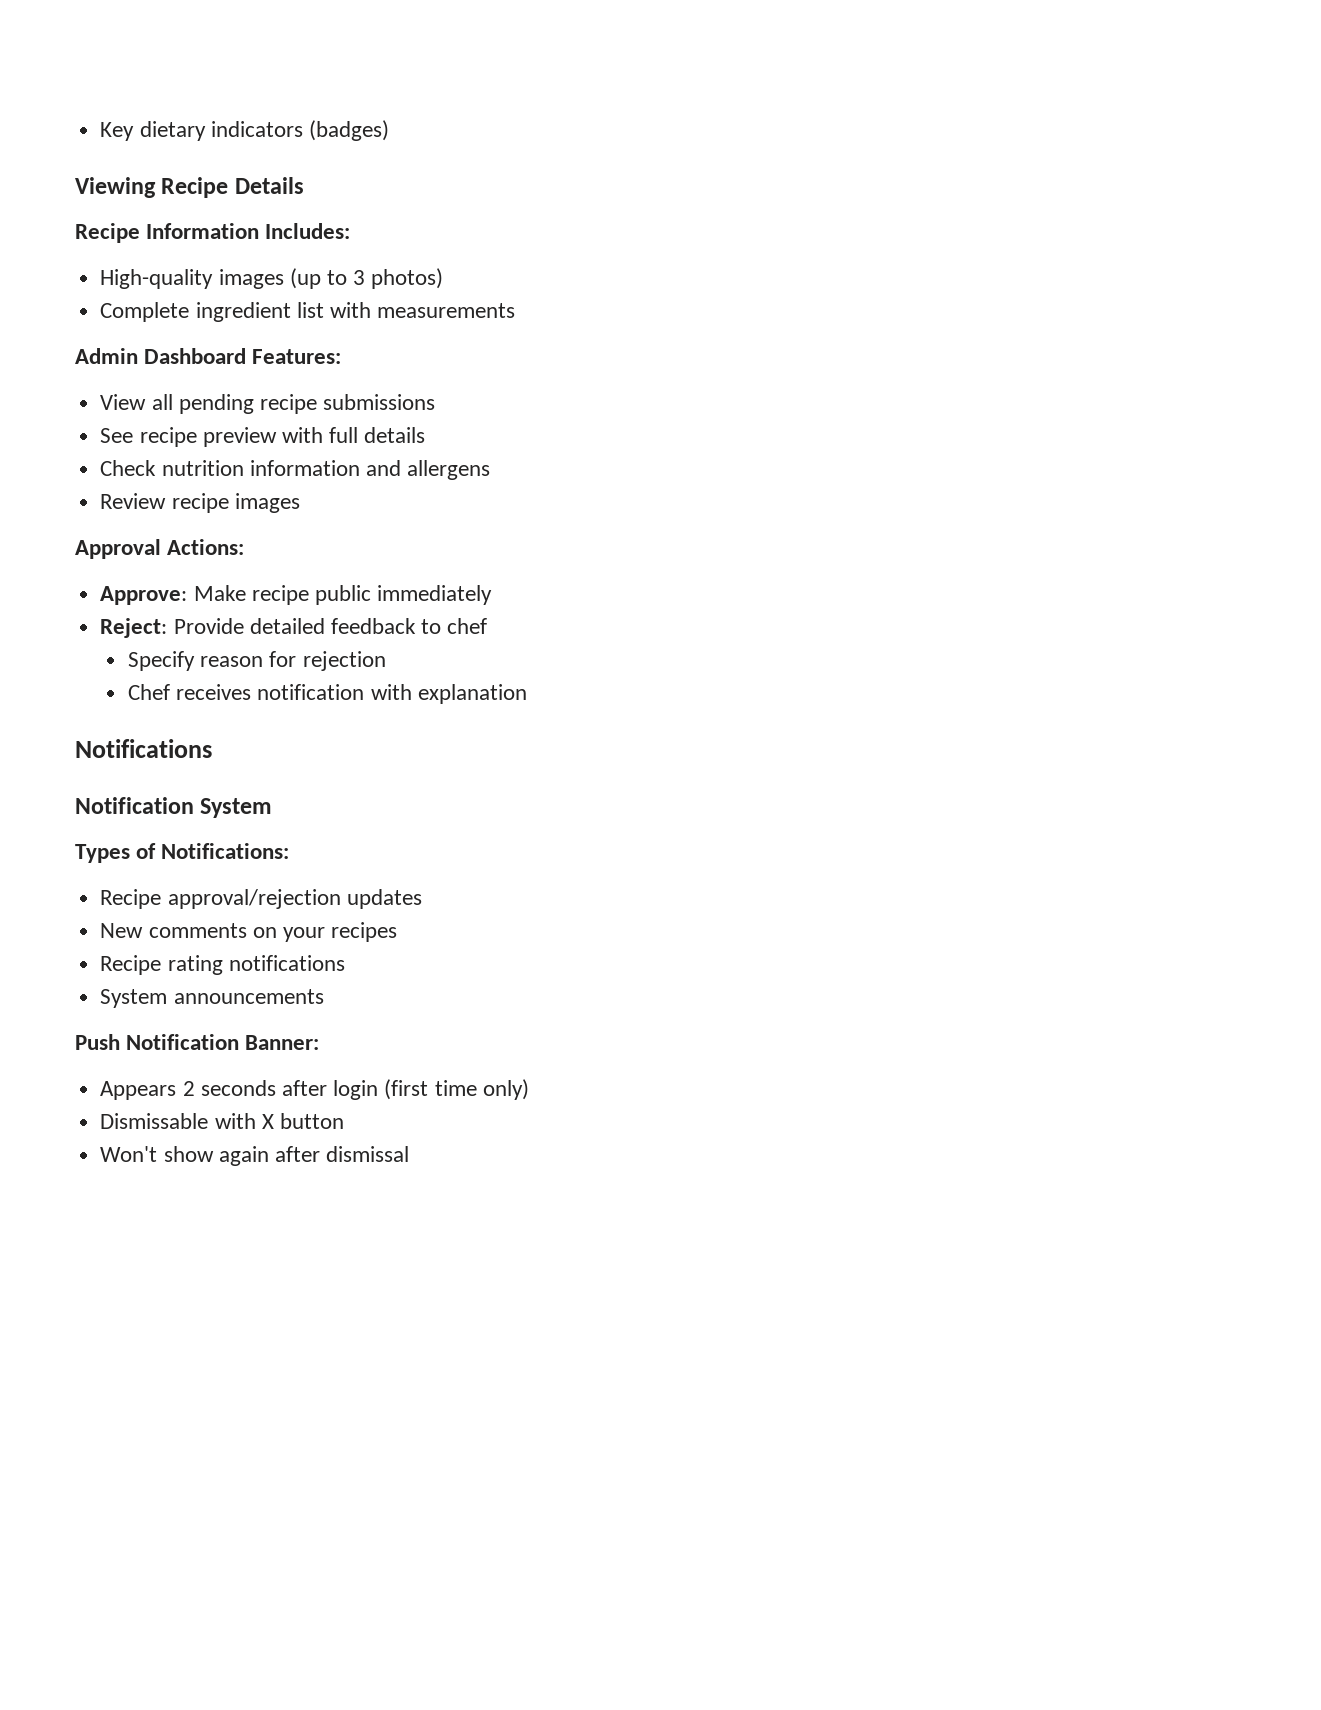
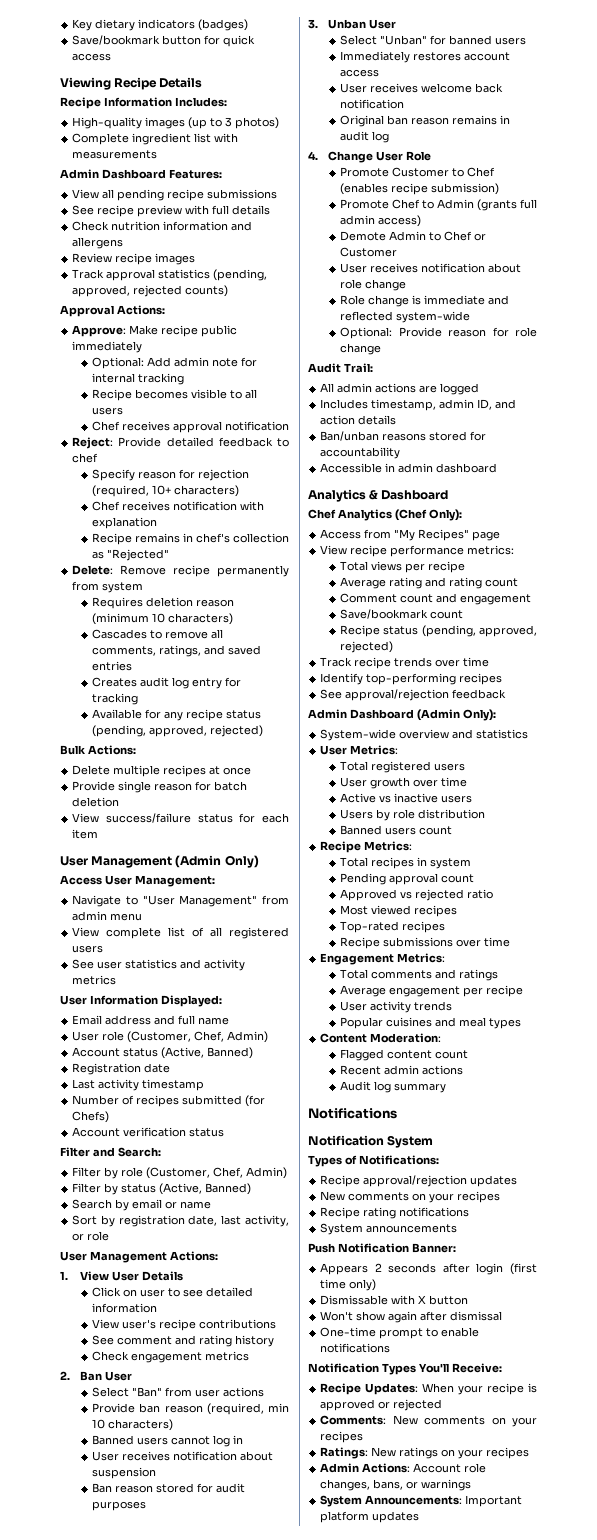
(389, 130) none -> [72,35,256,47] [72,53,112,61] // Save/bookmark button for quick access
(300, 503) none -> [72,269,268,281] [72,285,229,297] // Track approval statistics (pending, approved, rejected counts)
(493, 595) none -> [91,357,257,369] [91,373,184,385] [91,389,257,401] [91,407,123,415] [91,421,289,433] // Optional: Add admin note for internal tracking // Recipe becomes visible to all users // Chef receives approval notification
(386, 661) none -> [91,485,239,497] (required, 10+ characters)
(527, 694) none -> [91,533,289,545] [91,549,169,561] [72,565,289,577] [72,581,144,593] [91,597,234,609] [91,613,233,625] [91,629,223,639] [91,645,261,657] [91,661,132,671] [91,677,241,689] [91,693,138,705] [91,709,261,721] [91,725,263,737] [60,745,136,755] [72,765,252,777] [72,781,248,793] [72,797,120,807] [72,813,289,823] [72,829,99,839] [60,855,259,868] [60,875,215,887] [72,895,289,907] [72,911,143,921] [72,927,289,939] [72,945,104,953] [72,959,246,971] [72,975,117,985] [60,995,222,1007] [72,1015,230,1025] [72,1031,269,1043] [72,1047,254,1059] [72,1063,171,1075] [72,1079,205,1091] [72,1095,266,1107] [72,1111,110,1123] [72,1127,225,1137] [60,1147,161,1157] [72,1167,288,1179] [72,1183,252,1195] [72,1199,212,1211] [72,1215,289,1227] [72,1231,110,1241] [60,1251,218,1263] [60,1271,183,1281] [91,1287,253,1297] [91,1303,157,1313] [91,1319,276,1331] [91,1335,274,1347] [91,1351,249,1363] [60,1371,132,1381] [91,1387,264,1397] [91,1403,289,1415] [91,1419,173,1431] [91,1435,243,1447] [91,1451,273,1461] [91,1467,156,1479] [91,1483,245,1493] [91,1501,146,1511] [308,19,396,29] [339,35,526,45] [339,51,510,63] [339,69,379,77] [339,83,503,93] [339,99,404,109] [339,115,510,127] [339,131,389,143] [308,151,431,163] [339,167,495,177] [339,183,499,195] [339,199,537,211] [339,215,421,227] [339,231,486,241] [339,247,397,257] [339,263,521,273] [339,279,406,291] [339,295,509,307] [339,311,470,323] [339,327,537,339] [339,343,381,355] [308,363,373,373] [320,383,480,395] [320,399,517,411] [320,415,397,425] [320,431,487,441] [320,447,401,459] [320,463,498,473] [308,489,449,502] [308,509,462,521] [320,529,501,541] [320,545,515,557] [339,561,465,573] [339,577,518,589] [339,593,531,605] [339,609,463,619] [339,625,537,637] [339,641,393,653] [320,657,490,669] [320,673,503,685] [320,689,507,701] [308,709,496,721] [320,729,529,741] [320,745,399,755] [339,761,465,773] [339,777,467,789] [339,793,472,803] [339,809,485,821] [339,825,452,835] [320,841,413,853] [339,857,471,869] [339,873,474,885] [339,889,493,901] [339,905,457,917] [339,921,445,933] [339,937,510,949] [320,953,446,965] [339,969,498,981] [339,985,523,997] [339,1001,452,1013] [339,1017,521,1029] [320,1033,442,1043] [339,1049,468,1061] [339,1065,463,1075] [339,1081,446,1093] // Recipe remains in chef's collection as "Rejected" // Delete: Remove recipe permanently from system // Requires deletion reason (minimum 10 characters) // Cascades to remove all comments, ratings, and saved entries // Creates audit log entry for tracking // Available for any recipe status (pending, approved, rejected) // Bulk Actions: // Delete multiple recipes at once // Provide single reason for batch deletion // View success/failure status for each item // User Management (Admin Only) // Access User Management: // Navigate to "User Management" from admin menu // View complete list of all registered users // See user statistics and activity metrics // User Information Displayed: // Email address and full name // User role (Customer, Chef, Admin) // Account status (Active, Banned) // Registration date // Last activity timestamp // Number of recipes submitted (for Chefs) // Account verification status // Filter and Search: // Filter by role (Customer, Chef, Admin) // Filter by status (Active, Banned) // Search by email or name // Sort by registration date, last activity, or role // User Management Actions: // 1. View User Details // Click on user to see detailed information // View user's recipe contributions // See comment and rating history // Check engagement metrics // 2. Ban User // Select "Ban" from user actions // Provide ban reason (required, min 10 characters) // Banned users cannot log in // User receives notification about suspension // Ban reason stored for audit purposes // 3. Unban User // Select "Unban" for banned users // Immediately restores account access // User receives welcome back notification // Original ban reason remains in audit log // 4. Change User Role // Promote Customer to Chef (enables recipe submission) // Promote Chef to Admin (grants full admin access) // Demote Admin to Chef or Customer // User receives notification about role change // Role change is immediate and reflected system-wide // Optional: Provide reason for role change // Audit Trail: // All admin actions are logged // Includes timestamp, admin ID, and action details // Ban/unban reasons stored for accountability // Accessible in admin dashboard // Analytics & Dashboard // Chef Analytics (Chef Only): // Access from "My Recipes" page // View recipe performance metrics: // Total views per recipe // Average rating and rating count // Comment count and engagement // Save/bookmark count // Recipe status (pending, approved, rejected) // Track recipe trends over time // Identify top-performing recipes // See approval/rejection feedback // Admin Dashboard (Admin Only): // System-wide overview and statistics // User Metrics: // Total registered users // User growth over time // Active vs inactive users // Users by role distribution // Banned users count // Recipe Metrics: // Total recipes in system // Pending approval count // Approved vs rejected ratio // Most viewed recipes // Top-rated recipes // Recipe submissions over time // Engagement Metrics: // Total comments and ratings // Average engagement per recipe // User activity trends // Popular cuisines and meal types // Content Moderation: // Flagged content count // Recent admin actions // Audit log summary
(410, 1154) none -> [320,1327,480,1339] [320,1343,391,1353] [308,1363,502,1375] [320,1383,537,1395] [320,1399,443,1411] [320,1415,537,1427] [320,1431,364,1443] [320,1447,530,1459] [320,1463,487,1473] [320,1479,472,1491] [320,1495,523,1507] [320,1511,420,1523] // One-time prompt to enable notifications // Notification Types You'll Receive: // Recipe Updates: When your recipe is approved or rejected // Comments: New comments on your recipes // Ratings: New ratings on your recipes // Admin Actions: Account role changes, bans, or warnings // System Announcements: Important platform updates

